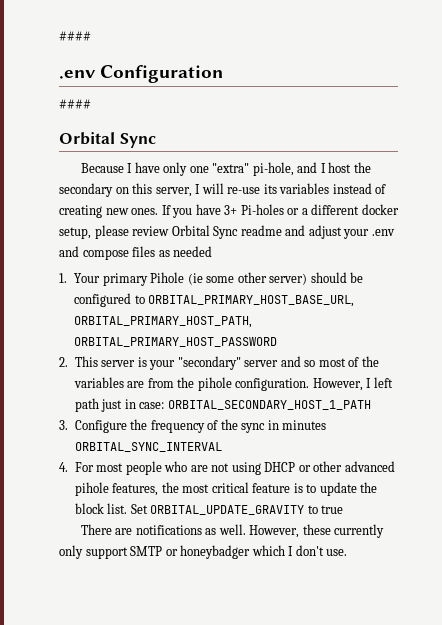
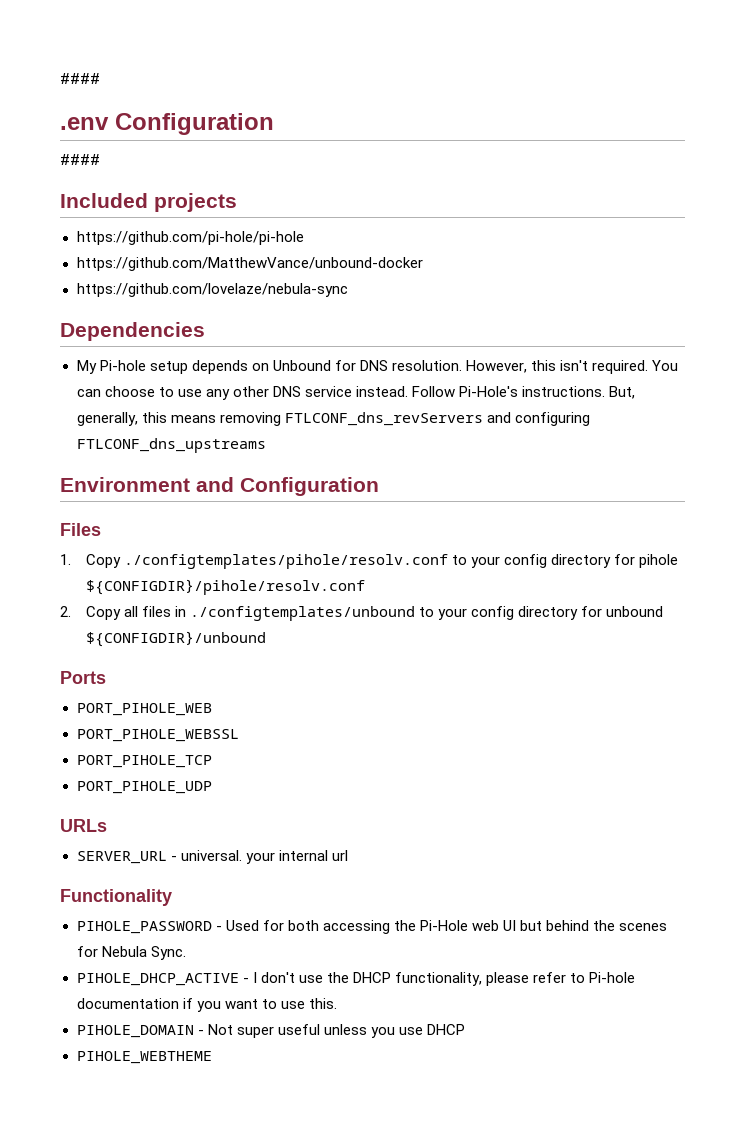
[59,132,156,148] [80,162,371,176] [59,183,387,197] [59,204,399,218] [59,225,395,239] [59,246,213,260] [59,272,364,286] [74,293,355,307] [74,316,253,328] [74,337,278,347] [59,356,379,370] [73,377,393,391] [74,398,371,412] [59,419,327,433] [74,442,222,452] [59,461,395,475] [74,482,378,496] [74,503,344,515] [80,524,385,538] [59,545,348,559] Orbital Sync // Because I have only one "extra" pi-hole, and I host the secondary on this server, I will re-use its variables instead of creating new ones. If you have 3+ Pi-holes or a different docker setup, please review Orbital Sync readme and adjust your .env and compose files as needed // 1. Your primary Pihole (ie some other server) should be configured to ORBITAL_PRIMARY_HOST_BASE_URL, ORBITAL_PRIMARY_HOST_PATH, ORBITAL_PRIMARY_HOST_PASSWORD // 2. This server is your "secondary" server and so most of the variables are from the pihole configuration. However, I left path just in case: ORBITAL_SECONDARY_HOST_1_PATH // 3. Configure the frequency of the sync in minutes ORBITAL_SYNC_INTERVAL // 4. For most people who are not using DHCP or other advanced pihole features, the most critical feature is to update the block list. Set ORBITAL_UPDATE_GRAVITY to true // There are notifications as well. However, these currently only support SMTP or honeybadger which I don't use. -> [60,193,237,212] [76,231,304,245] [76,257,423,271] [76,283,348,297] [60,322,205,341] [76,360,679,374] [76,386,636,400] [76,412,590,426] [76,438,266,453] [60,477,379,496] [60,523,101,536] [60,554,679,569] [85,579,365,595] [60,606,664,621] [85,631,266,647] [60,671,106,684] [76,703,212,716] [76,729,239,742] [76,755,212,768] [76,781,212,794] [60,819,107,832] [76,850,348,864] [60,889,172,906] [76,920,668,934] [76,946,186,960] [76,972,636,986] [76,998,337,1012] [76,1024,465,1038] [76,1051,212,1064] Included projects // https://github.com/pi-hole/pi-hole // https://github.com/MatthewVance/unbound-docker // https://github.com/lovelaze/nebula-sync // Dependencies // My Pi-hole setup depends on Unbound for DNS resolution. However, this isn't required. You can choose to use any other DNS service instead. Follow Pi-Hole's instructions. But, generally, this means removing FTLCONF_dns_revServers and configuring FTLCONF_dns_upstreams // Environment and Configuration // Files // 1. Copy ./configtemplates/pihole/resolv.conf to your config directory for pihole ${CONFIGDIR}/pihole/resolv.conf // 2. Copy all files in ./configtemplates/unbound to your config directory for unbound ${CONFIGDIR}/unbound // Ports // PORT_PIHOLE_WEB // PORT_PIHOLE_WEBSSL // PORT_PIHOLE_TCP // PORT_PIHOLE_UDP // URLs // SERVER_URL - universal. your internal url // Functionality // PIHOLE_PASSWORD - Used for both accessing the Pi-Hole web UI but behind the scenes for Nebula Sync. // PIHOLE_DHCP_ACTIVE - I don't use the DHCP functionality, please refer to Pi-hole documentation if you want to use this. // PIHOLE_DOMAIN - Not super useful unless you use DHCP // PIHOLE_WEBTHEME

